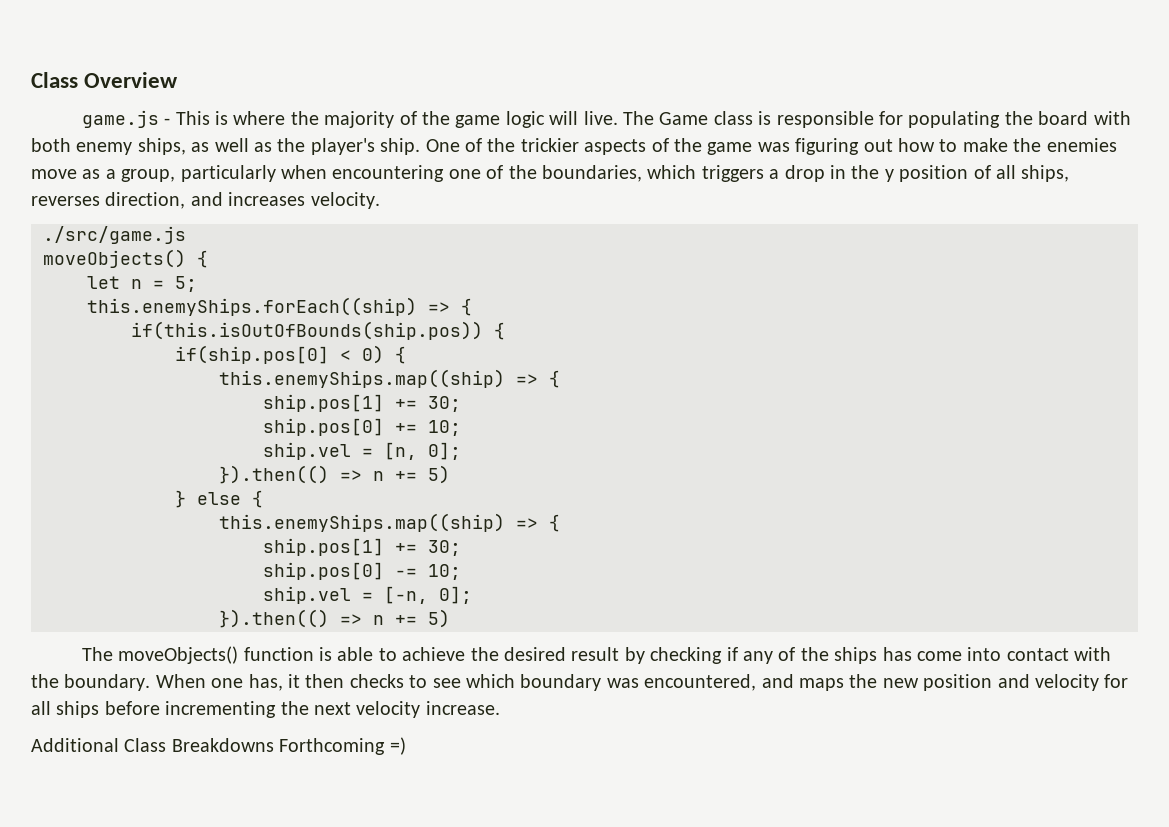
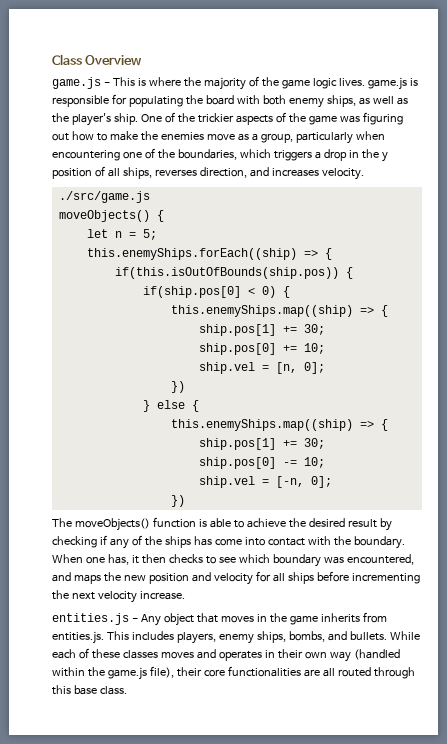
[549,111,753,125] will live. The Game class -> [338,77,407,90] lives. game.js
[219,465,450,484] }).then(() => n += 5) -> [170,381,185,393] })
[219,609,450,628] }).then(() => n += 5) -> [170,495,185,507] })
[31,737,406,755] Additional Class Breakdowns Forthcoming =) -> [52,612,387,626] [52,631,420,644] [52,648,400,662] [52,666,415,680] [52,685,127,695] entities.js - Any object that moves in the game inherits from entities.js. This includes players, enemy ships, bombs, and bullets. While each of these classes moves and operates in their own way (handled within the game.js file), their core functionalities are all routed through this base class.

